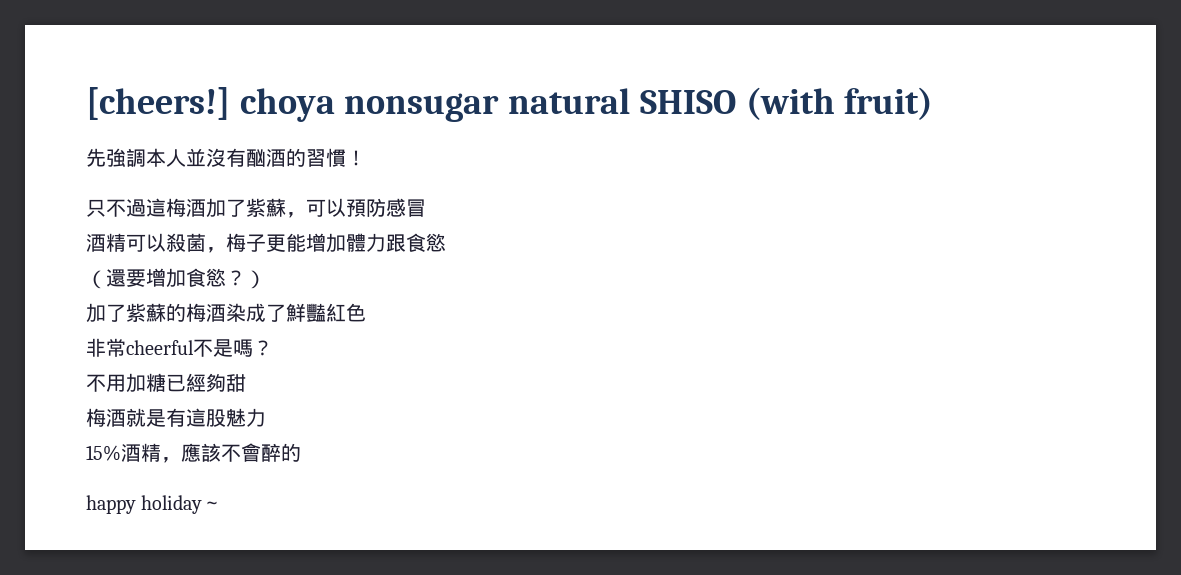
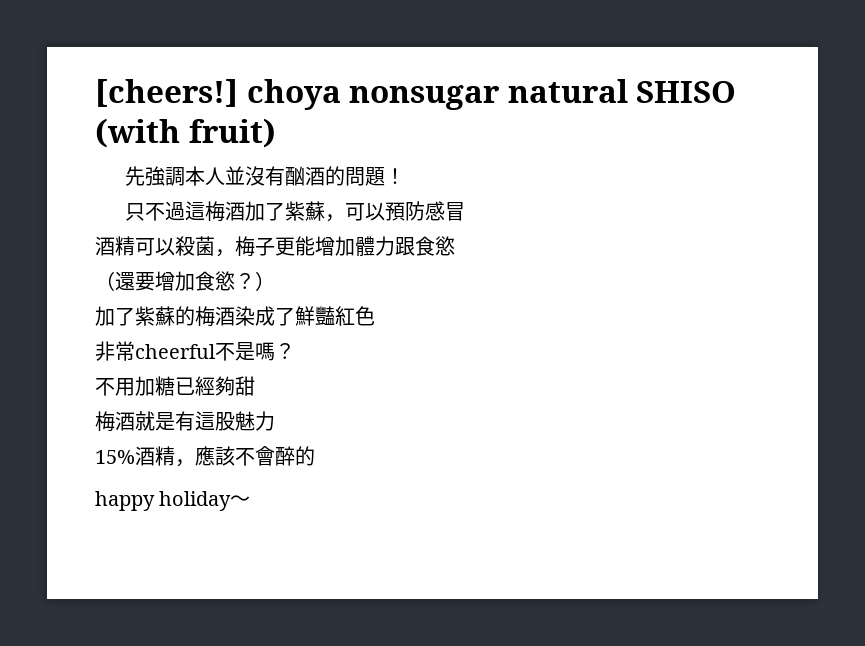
[306,148,346,167] 習慣 -> [344,167,385,186] 問題

